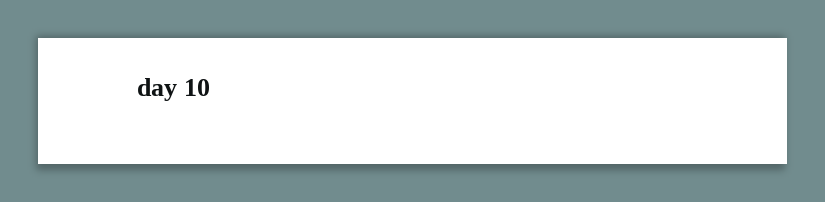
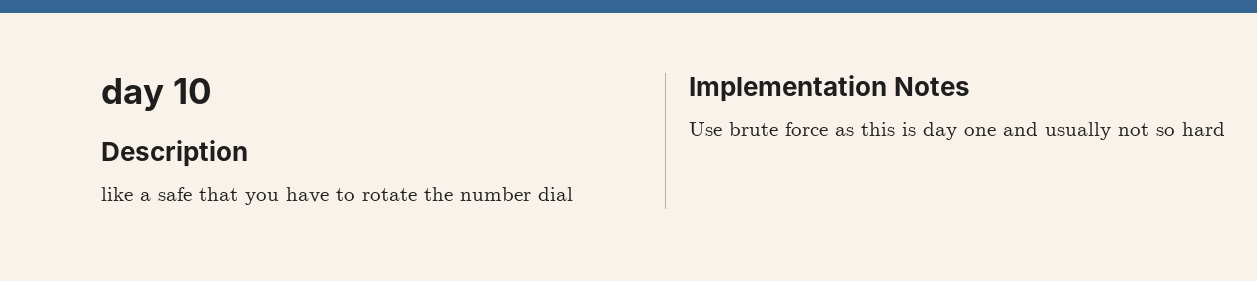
(211, 87) none -> [101,140,248,167] [101,187,573,205] [689,75,971,102] [689,122,1225,140] // Description // like a safe that you have to rotate the number dial // Implementation Notes // Use brute force as this is day one and usually not so hard

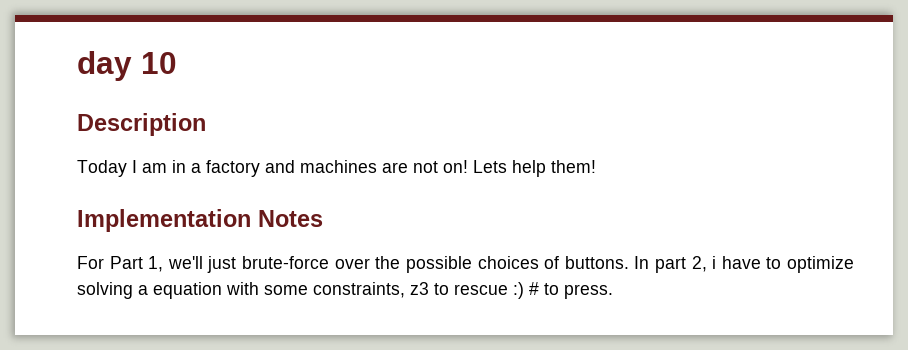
[101,187,573,205] [689,75,971,102] [689,122,1225,140] like a safe that you have to rotate the number dial // Implementation Notes // Use brute force as this is day one and usually not so hard -> [77,160,596,177] [77,209,323,232] [77,256,854,273] [77,282,613,299] Today I am in a factory and machines are not on! Lets help them! // Implementation Notes // For Part 1, we'll just brute-force over the possible choices of buttons. In part 2, i have to optimize solving a equation with some constraints, z3 to rescue :) # to press.

